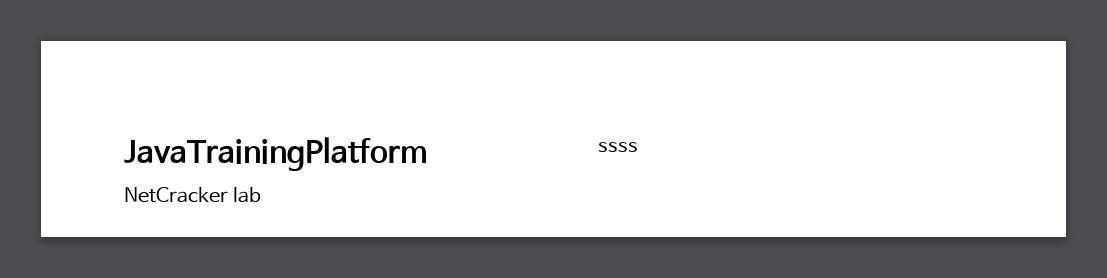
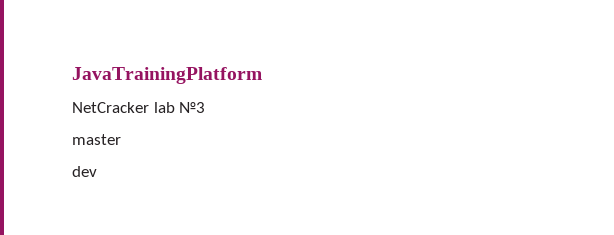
[598,142,638,153] // ssss -> [179,102,206,113] [72,134,121,145] [72,166,97,177] №3 // master // dev

